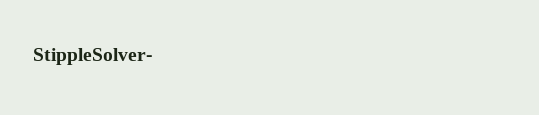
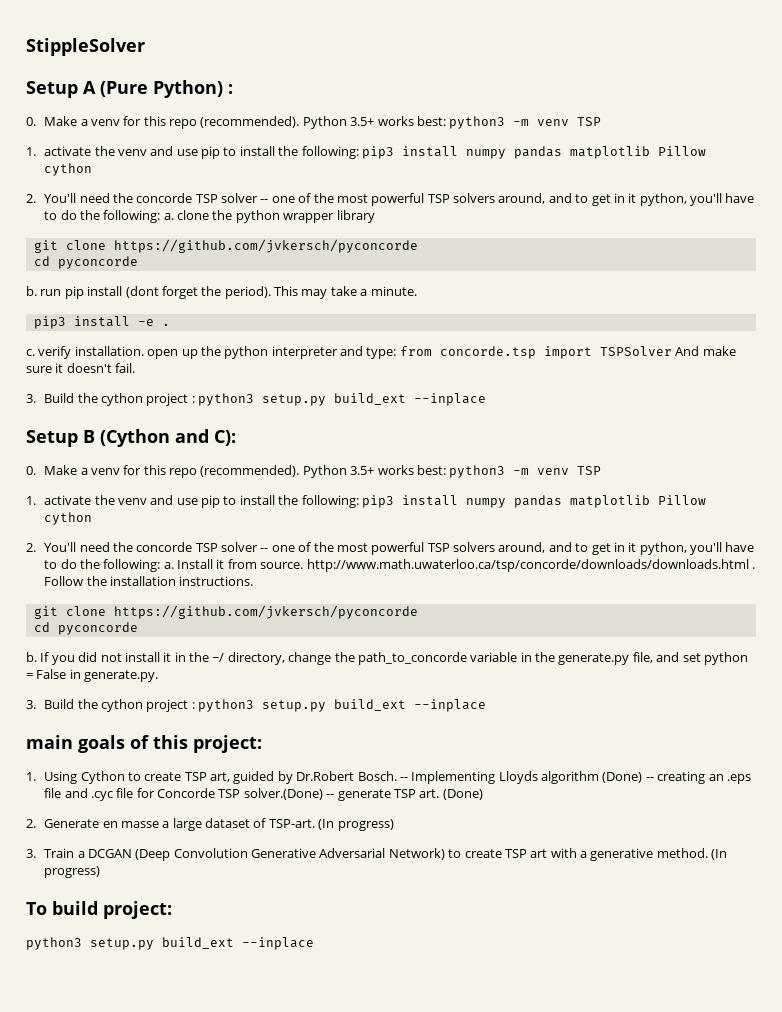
[33,48,153,65] StippleSolver- -> [26,38,145,56] [26,80,233,98] [26,116,602,129] [26,146,706,159] [44,163,93,176] [26,193,755,206] [44,210,375,223] [33,239,418,253] [33,256,138,269] [26,286,417,299] [33,316,170,329] [26,346,736,359] [26,363,136,373] [26,393,487,406] [26,429,236,447] [26,465,602,478] [26,495,706,508] [44,512,93,525] [26,542,755,555] [44,559,755,572] [44,576,254,586] [33,605,418,619] [33,622,138,635] [26,652,748,665] [26,669,159,682] [26,699,487,712] [26,735,262,753] [26,771,751,784] [44,788,483,801] [26,818,394,831] [26,848,728,861] [44,866,101,878] [26,901,172,919] [26,937,314,950] StippleSolver // Setup A (Pure Python) : // 0. Make a venv for this repo (recommended). Python 3.5+ works best: python3 -m venv TSP // 1. activate the venv and use pip to install the following: pip3 install numpy pandas matplotlib Pillow cython // 2. You'll need the concorde TSP solver -- one of the most powerful TSP solvers around, and to get in it python, you'll have to do the following: a. clone the python wrapper library // git clone https://github.com/jvkersch/pyconcorde // cd pyconcorde // b. run pip install (dont forget the period). This may take a minute. // pip3 install -e . // c. verify installation. open up the python interpreter and type: from concorde.tsp import TSPSolver And make sure it doesn't fail. // 3. Build the cython project : python3 setup.py build_ext --inplace // Setup B (Cython and C): // 0. Make a venv for this repo (recommended). Python 3.5+ works best: python3 -m venv TSP // 1. activate the venv and use pip to install the following: pip3 install numpy pandas matplotlib Pillow cython // 2. You'll need the concorde TSP solver -- one of the most powerful TSP solvers around, and to get in it python, you'll have to do the following: a. Install it from source. http://www.math.uwaterloo.ca/tsp/concorde/downloads/downloads.html . Follow the installation instructions. // git clone https://github.com/jvkersch/pyconcorde // cd pyconcorde // b. If you did not install it in the ~/ directory, change the path_to_concorde variable in the generate.py file, and set python = False in generate.py. // 3. Build the cython project : python3 setup.py build_ext --inplace // main goals of this project: // 1. Using Cython to create TSP art, guided by Dr.Robert Bosch. -- Implementing Lloyds algorithm (Done) -- creating an .eps file and .cyc file for Concorde TSP solver.(Done) -- generate TSP art. (Done) // 2. Generate en masse a large dataset of TSP-art. (In progress) // 3. Train a DCGAN (Deep Convolution Generative Adversarial Network) to create TSP art with a generative method. (In progress) // To build project: // python3 setup.py build_ext --inplace

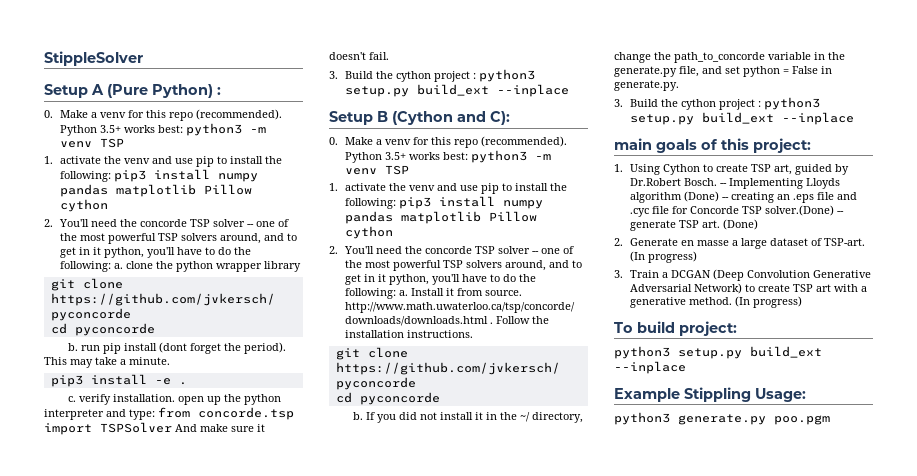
(314, 943) none -> [614,387,806,402] [614,412,830,425] // Example Stippling Usage: // python3 generate.py poo.pgm

